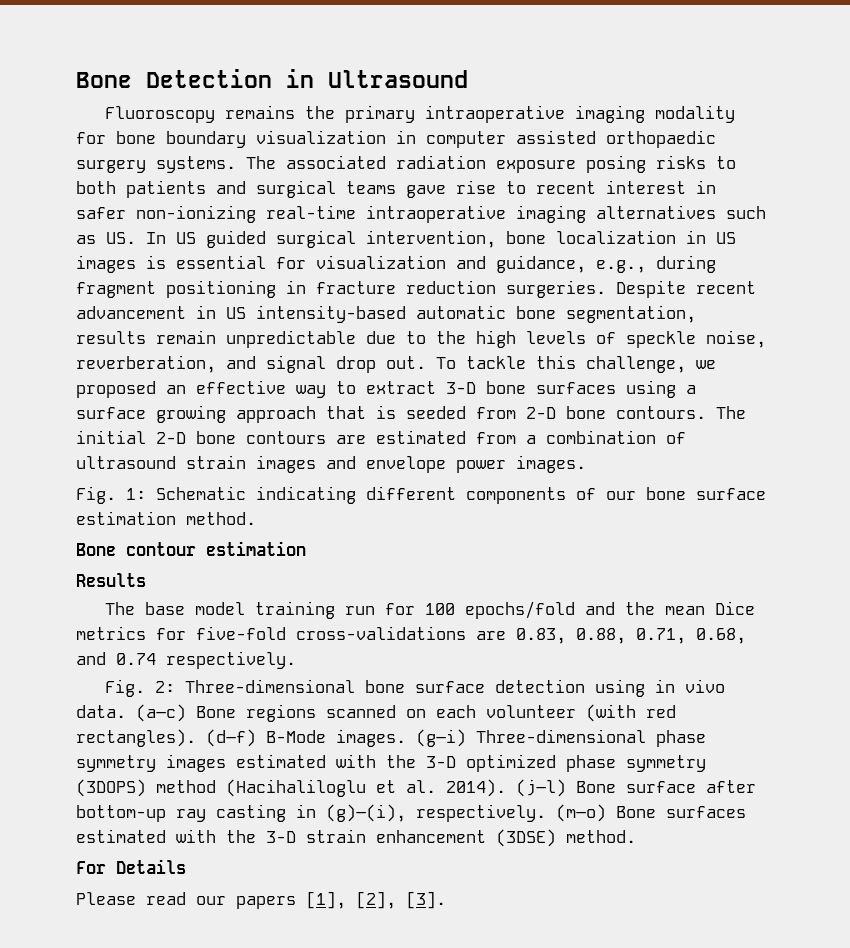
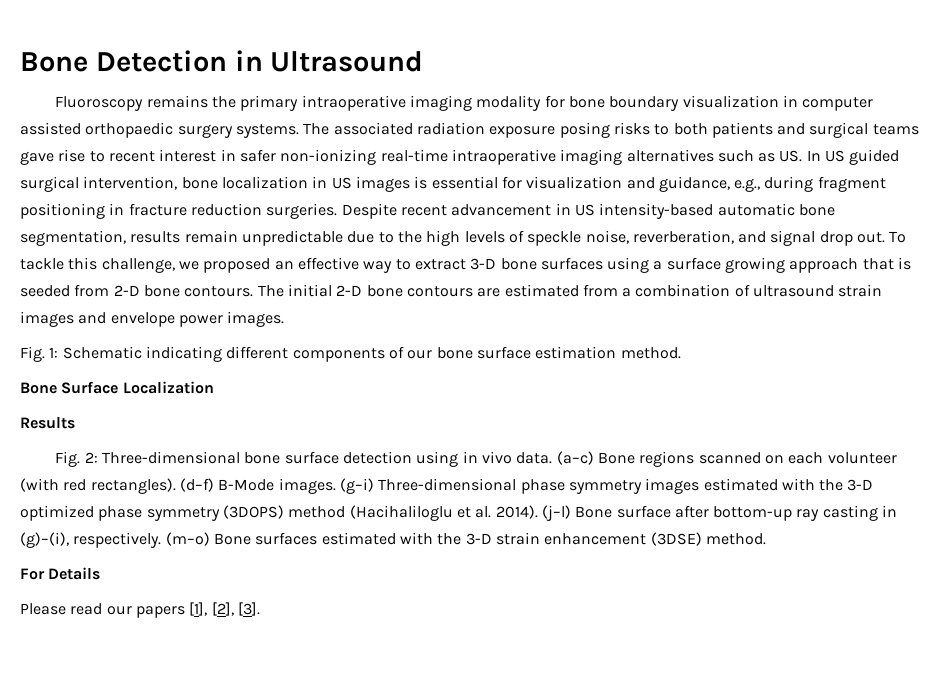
[126,541,306,556] contour estimation -> [61,381,214,394] Surface Localization
[105,601,756,619] [76,626,746,644] [76,651,296,669] // The base model training run for 100 epochs/fold and the mean Dice metrics for five-fold cross-validations are 0.83, 0.88, 0.71, 0.68, and 0.74 respectively. -> (75, 423) none

